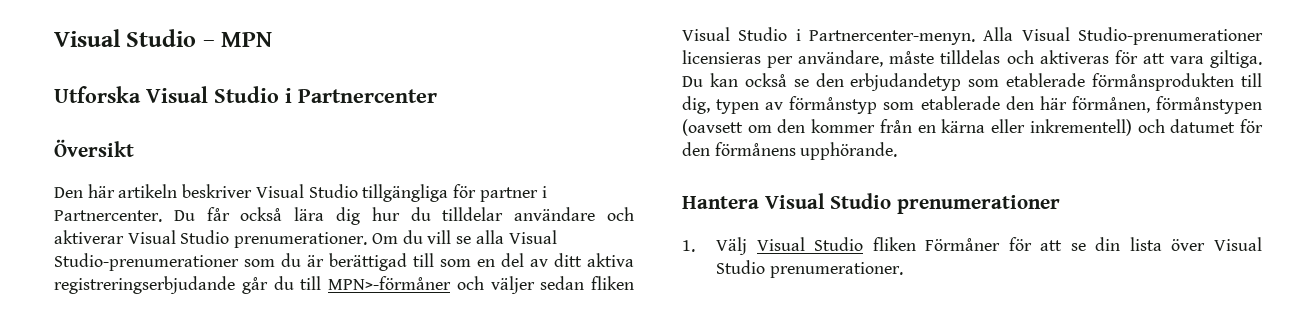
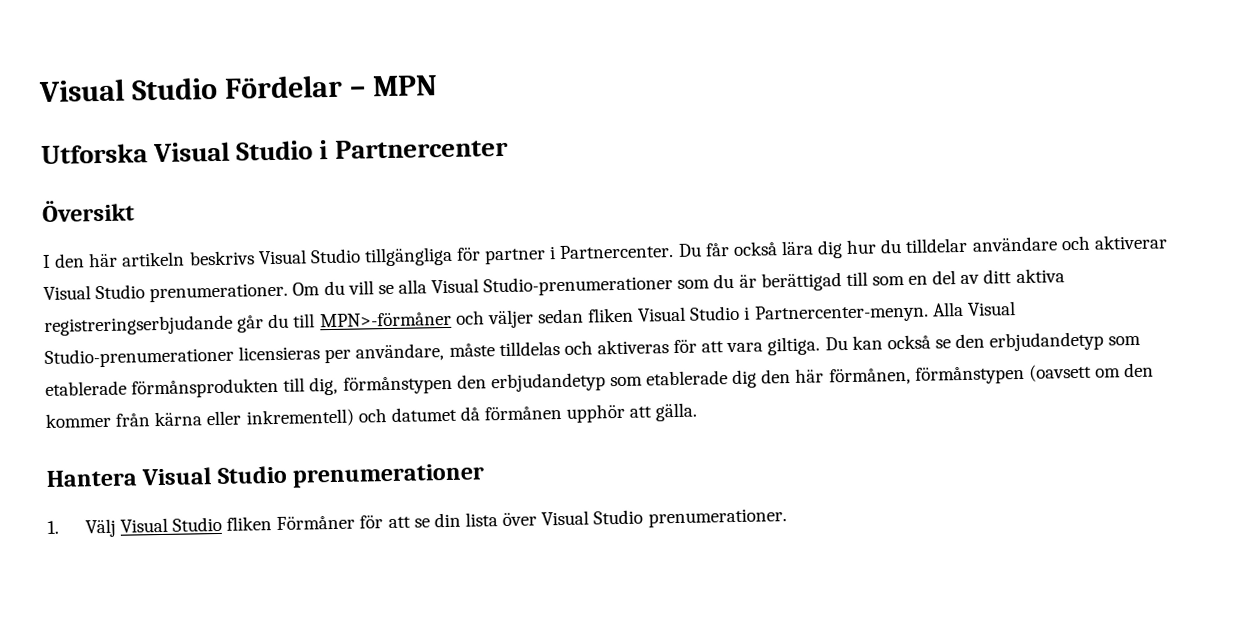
[54,29,197,47] Visual Studio -> [38,74,344,103] Visual Studio Fördelar
[54,187,83,198] Den -> [42,253,86,269] I den
[182,184,253,198] beskriver -> [188,250,255,266] beskrivs
[716,96,1000,114] typen av förmånstyp som etablerade -> [342,369,758,395] förmånstypen den erbjudandetyp som etablerade dig
[917,125,936,133] en -> (151, 420) none
[1240,119,1263,133] [682,142,898,160] för den förmånens upphörande. -> [459,402,698,423] då förmånen upphör att gälla.

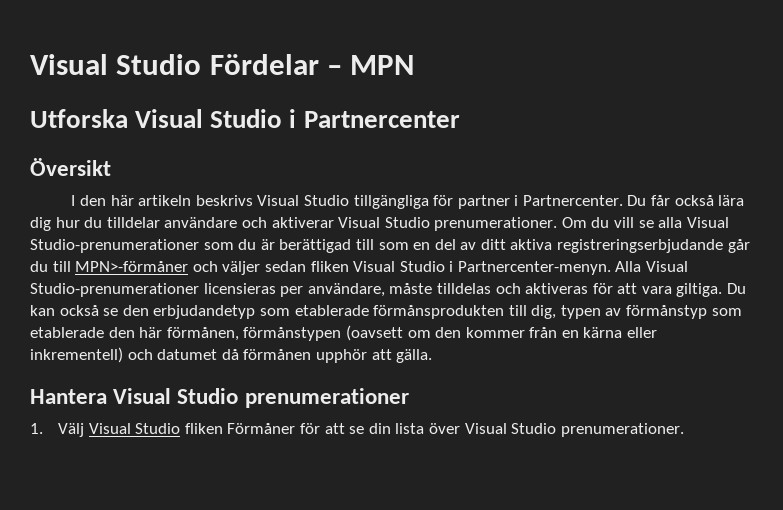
[342,369,758,395] förmånstypen den erbjudandetyp som etablerade dig -> [560,305,742,319] [30,327,104,338] typen av förmånstyp som etablerade
(151, 420) none -> [561,330,579,338] en

